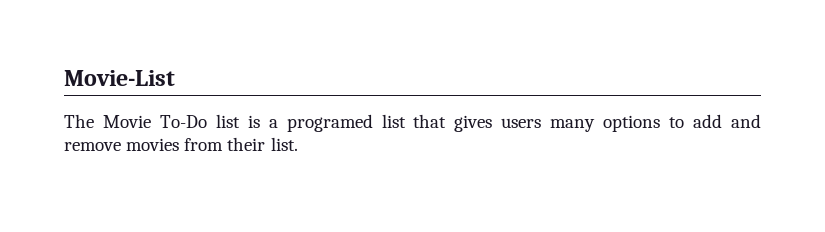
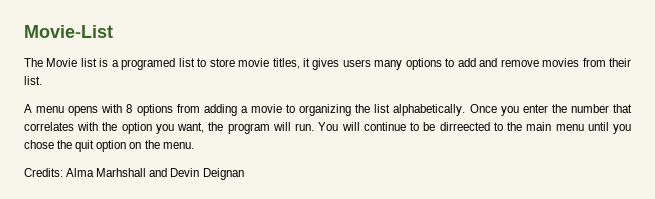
[159,115,207,128] To-Do -> (78, 62) none
[413,114,447,128] that -> [197,58,310,69] to store movie titles, it
(298, 144) none -> [24,104,633,116] [24,122,631,134] [24,140,194,152] [24,168,244,180] // A menu opens with 8 options from adding a movie to organizing the list alphabetically. Once you enter the number that correlates with the option you want, the program will run. You will continue to be dirreected to the main menu until you chose the quit option on the menu. // Credits: Alma Marhshall and Devin Deignan

